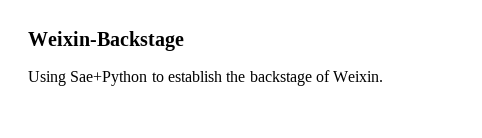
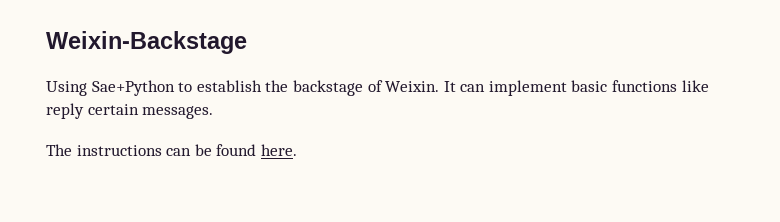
(384, 76) none -> [443,80,709,96] [46,103,214,119] [46,144,297,156] It can implement basic functions like reply certain messages. // The instructions can be found here.

